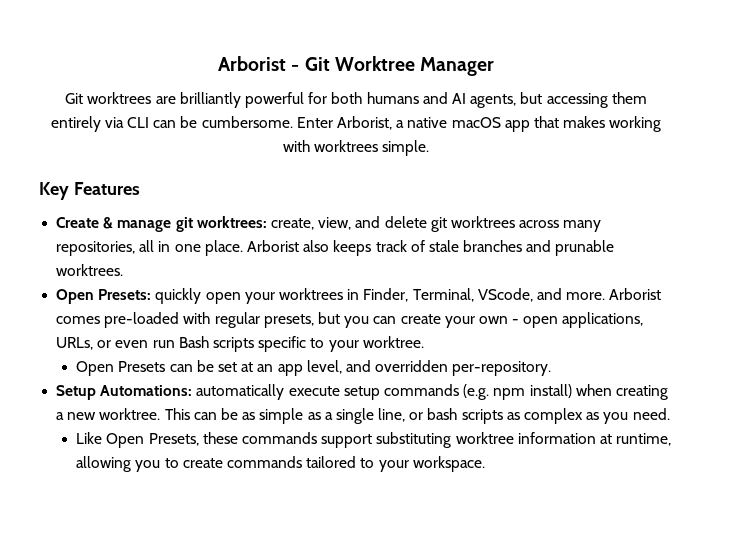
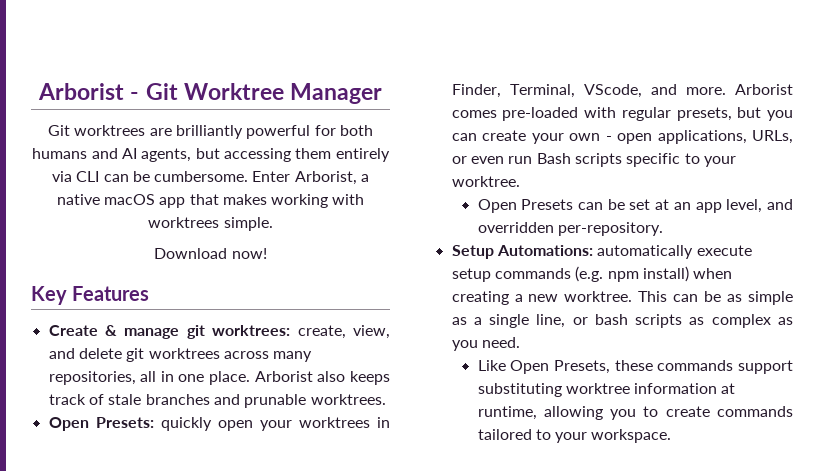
(430, 148) none -> [154,248,267,259] // Download now!

